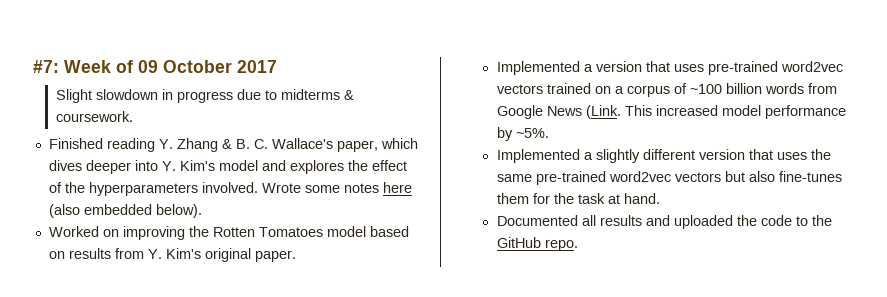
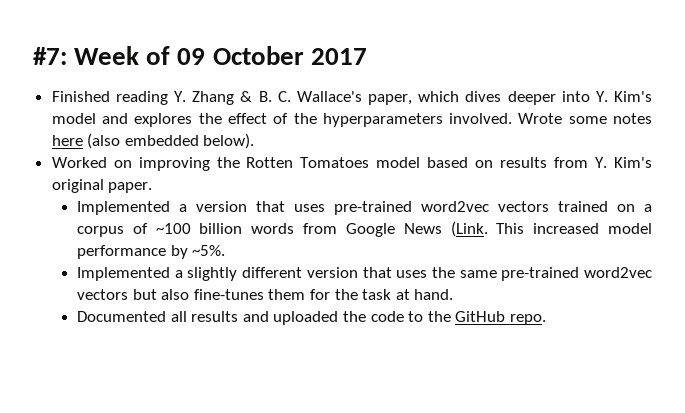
[55,89,354,103] [55,111,133,122] // Slight slowdown in progress due to midterms & coursework. -> (367, 56) none

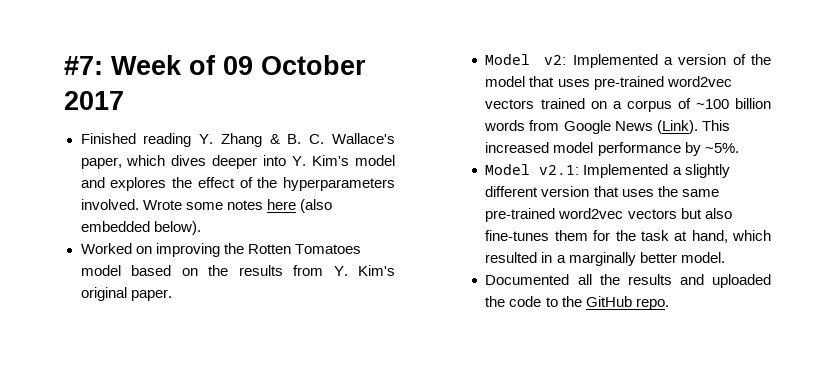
(494, 164) none -> [208,265,228,276] the
(153, 187) none -> [485,54,567,65] Model v2:
(248, 206) none -> [732,54,771,65] [485,76,526,87] of the model
[450,221,488,237] (Link. -> [656,120,698,134] (Link).
(226, 250) none -> [485,164,580,175] Model v2.1:
[414,289,454,300] hand. -> [691,230,771,243] [485,252,725,266] hand, which resulted in a marginally better model.
(187, 316) none -> [599,274,620,285] the

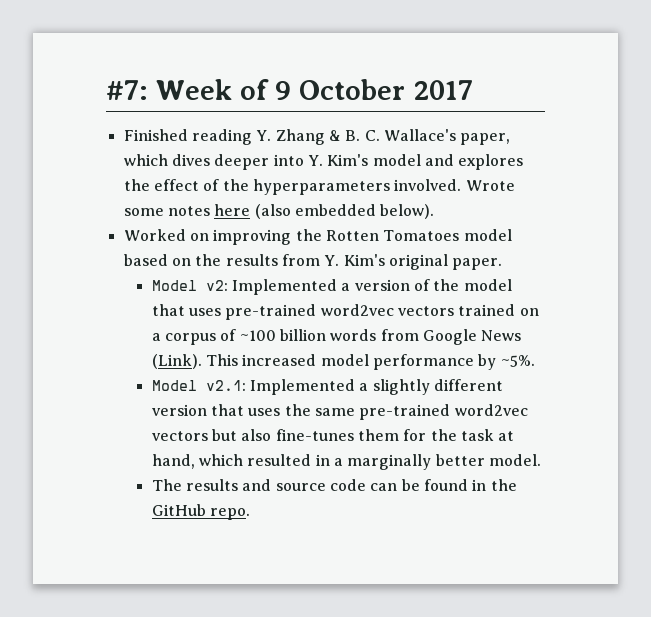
[223,56,253,75] 09 -> [275,81,292,100] 9
[485,274,771,288] [485,296,558,307] Documented all the results and uploaded the code to -> [151,479,487,491] The results and source code can be found in

